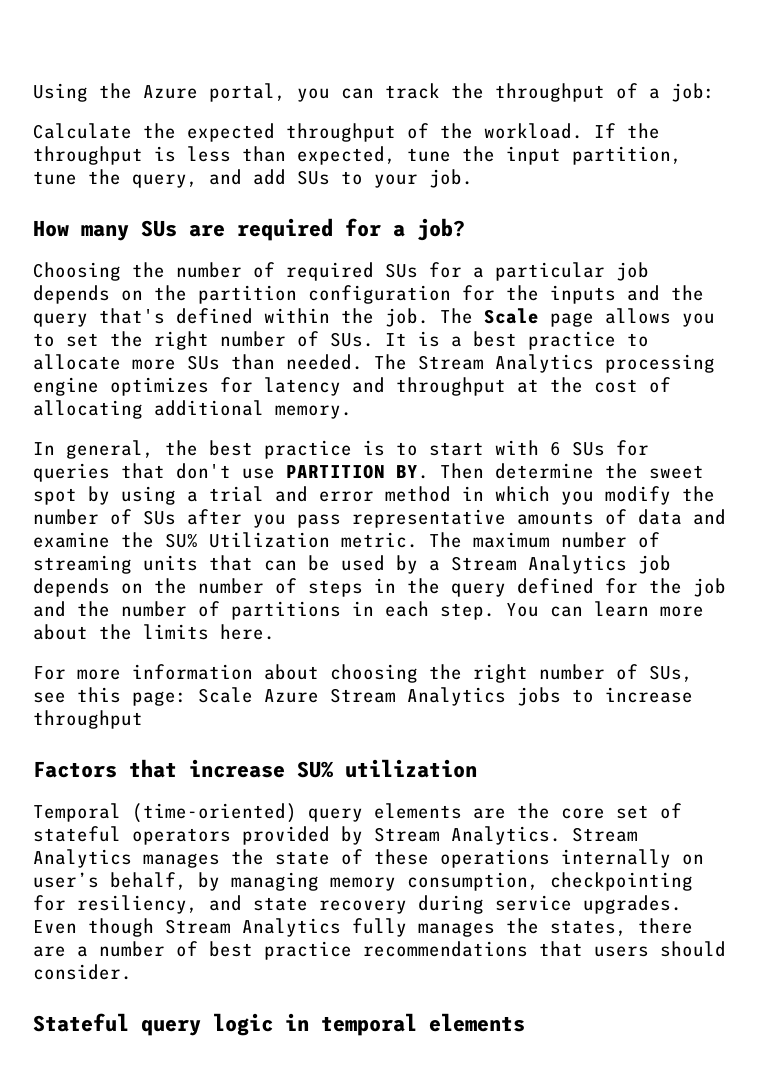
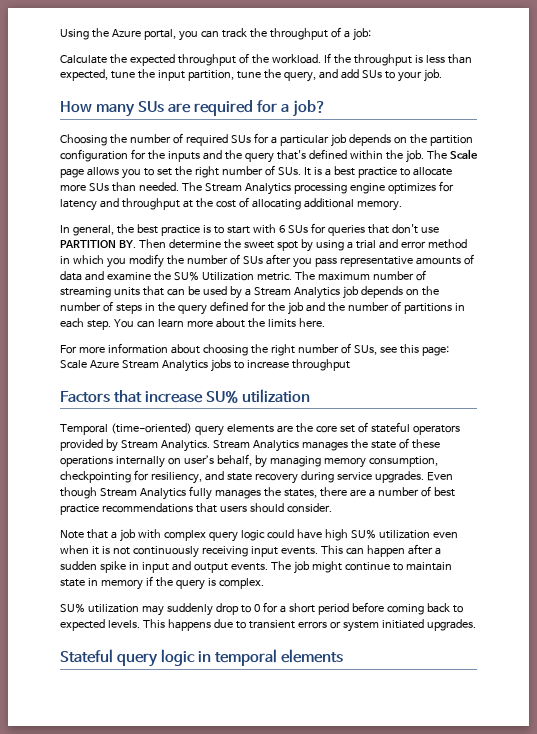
(132, 972) none -> [60,529,458,542] [60,544,441,558] [60,561,452,574] [60,576,264,590] [60,602,463,616] [60,619,476,632] // Note that a job with complex query logic could have high SU% utilization even when it is not continuously receiving input events. This can happen after a sudden spike in input and output events. The job might continue to maintain state in memory if the query is complex. // SU% utilization may suddenly drop to 0 for a short period before coming back to expected levels. This happens due to transient errors or system initiated upgrades.

